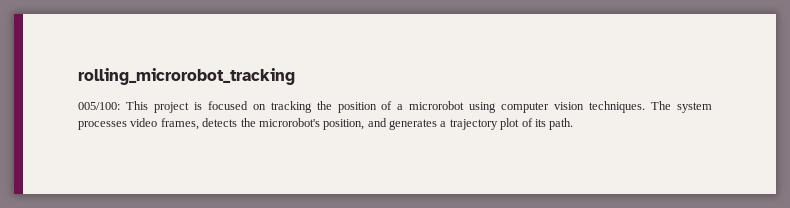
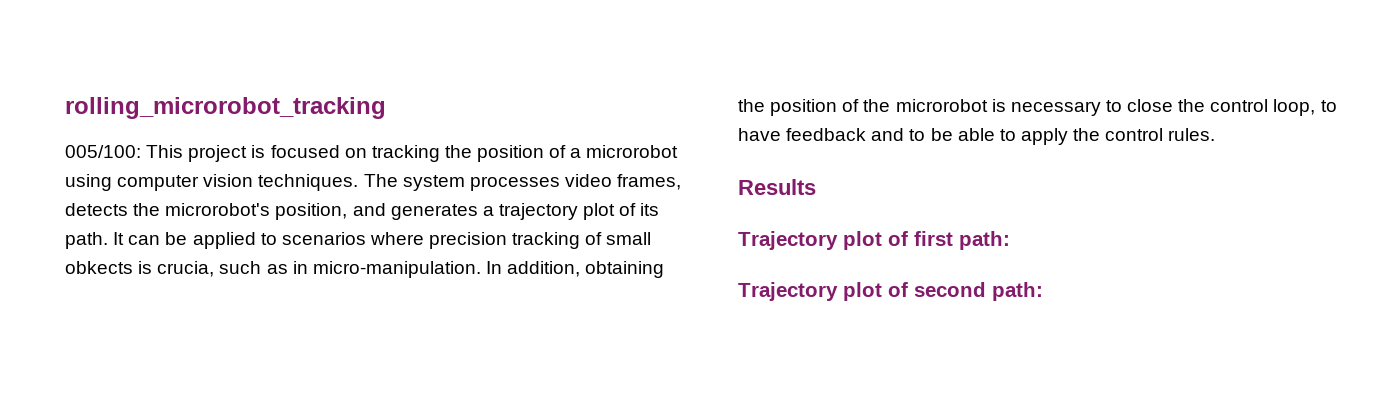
(574, 124) none -> [113,232,652,249] [65,261,665,278] [738,99,1337,116] [738,128,1216,145] [738,179,816,195] [738,231,1010,250] [738,282,1043,301] It can be applied to scenarios where precision tracking of small obkects is crucia, such as in micro-manipulation. In addition, obtaining the position of the microrobot is necessary to close the control loop, to have feedback and to be able to apply the control rules. // Results // Trajectory plot of first path: // Trajectory plot of second path:

